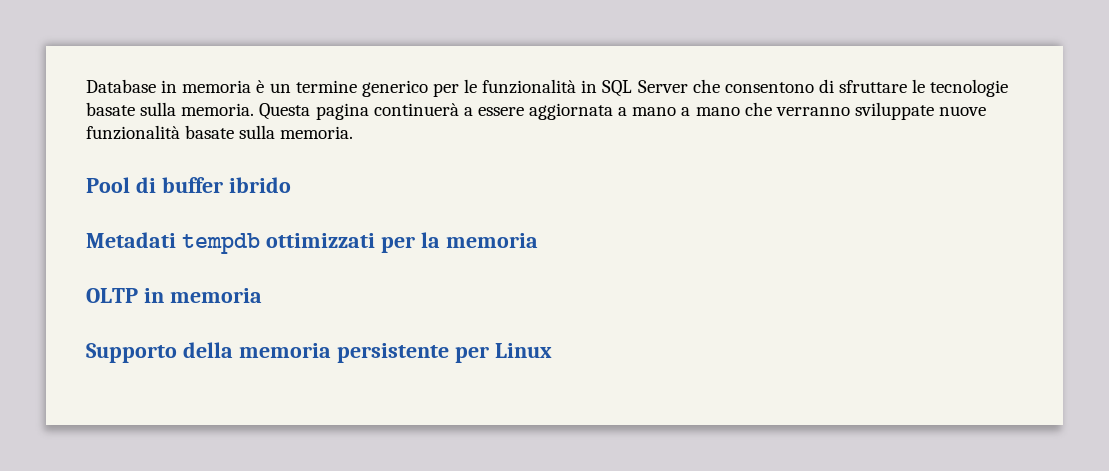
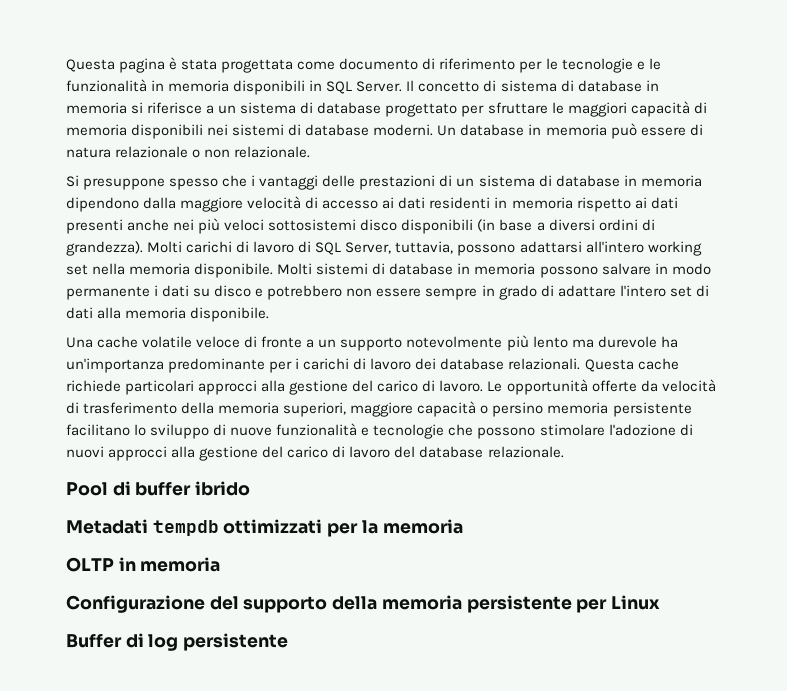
[86,79,1009,97] [86,102,987,120] [86,125,354,140] Database in memoria è un termine generico per le funzionalità in SQL Server che consentono di sfruttare le tecnologie basate sulla memoria. Questa pagina continuerà a essere aggiornata a mano a mano che verranno sviluppate nuove funzionalità basate sulla memoria. -> [66,57,661,73] [66,79,659,95] [66,101,707,117] [66,123,703,139] [66,146,311,158] [66,175,702,190] [66,196,678,212] [66,218,655,234] [66,241,702,256] [66,263,711,278] [66,285,709,300] [66,307,270,322] [66,335,678,351] [66,358,679,373] [66,379,716,395] [66,401,692,417] [66,423,693,439] [66,446,564,461] Questa pagina è stata progettata come documento di riferimento per le tecnologie e le funzionalità in memoria disponibili in SQL Server. Il concetto di sistema di database in memoria si riferisce a un sistema di database progettato per sfruttare le maggiori capacità di memoria disponibili nei sistemi di database moderni. Un database in memoria può essere di natura relazionale o non relazionale. // Si presuppone spesso che i vantaggi delle prestazioni di un sistema di database in memoria dipendono dalla maggiore velocità di accesso ai dati residenti in memoria rispetto ai dati presenti anche nei più veloci sottosistemi disco disponibili (in base a diversi ordini di grandezza). Molti carichi di lavoro di SQL Server, tuttavia, possono adattarsi all'intero working set nella memoria disponibile. Molti sistemi di database in memoria possono salvare in modo permanente i dati su disco e potrebbero non essere sempre in grado di adattare l'intero set di dati alla memoria disponibile. // Una cache volatile veloce di fronte a un supporto notevolmente più lento ma durevole ha un'importanza predominante per i carichi di lavoro dei database relazionali. Questa cache richiede particolari approcci alla gestione del carico di lavoro. Le opportunità offerte da velocità di trasferimento della memoria superiori, maggiore capacità o persino memoria persistente facilitano lo sviluppo di nuove funzionalità e tecnologie che possono stimolare l'adozione di nuovi approcci alla gestione del carico di lavoro del database relazionale.
[86,343,177,363] Supporto -> [66,595,328,613] Configurazione del supporto
(552, 350) none -> [66,633,289,651] // Buffer di log persistente

